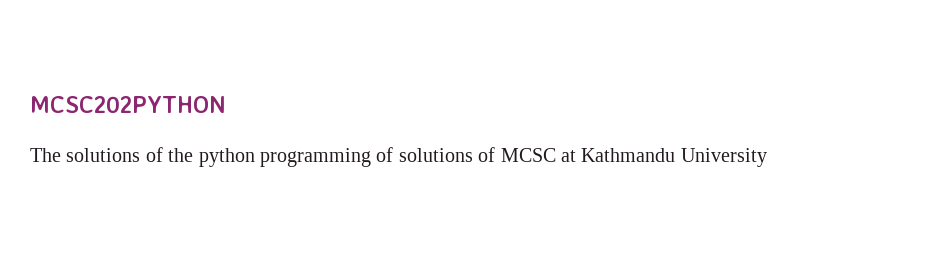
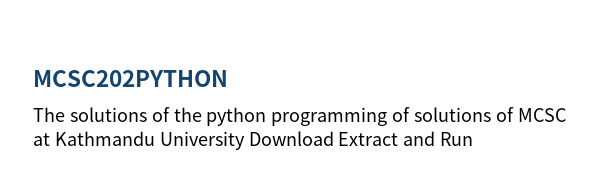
(767, 157) none -> [248,131,474,146] Download Extract and Run

